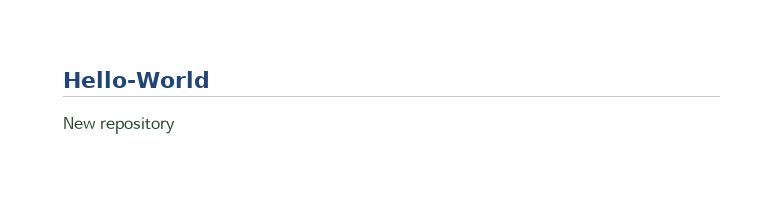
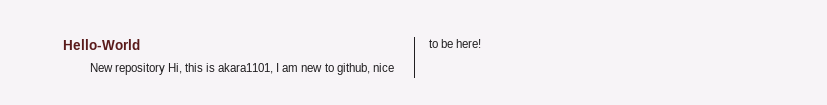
(176, 125) none -> [167,63,394,75] [429,39,482,48] Hi, this is akara1101, I am new to github, nice to be here!

